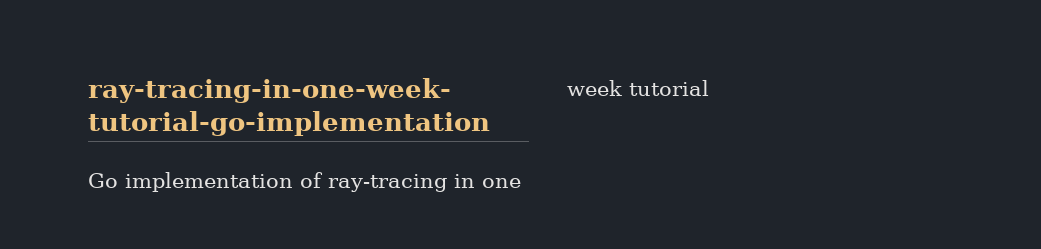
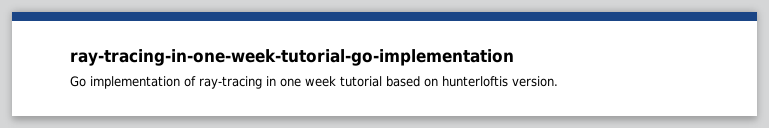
(709, 88) none -> [386,76,558,87] based on hunterloftis version.

